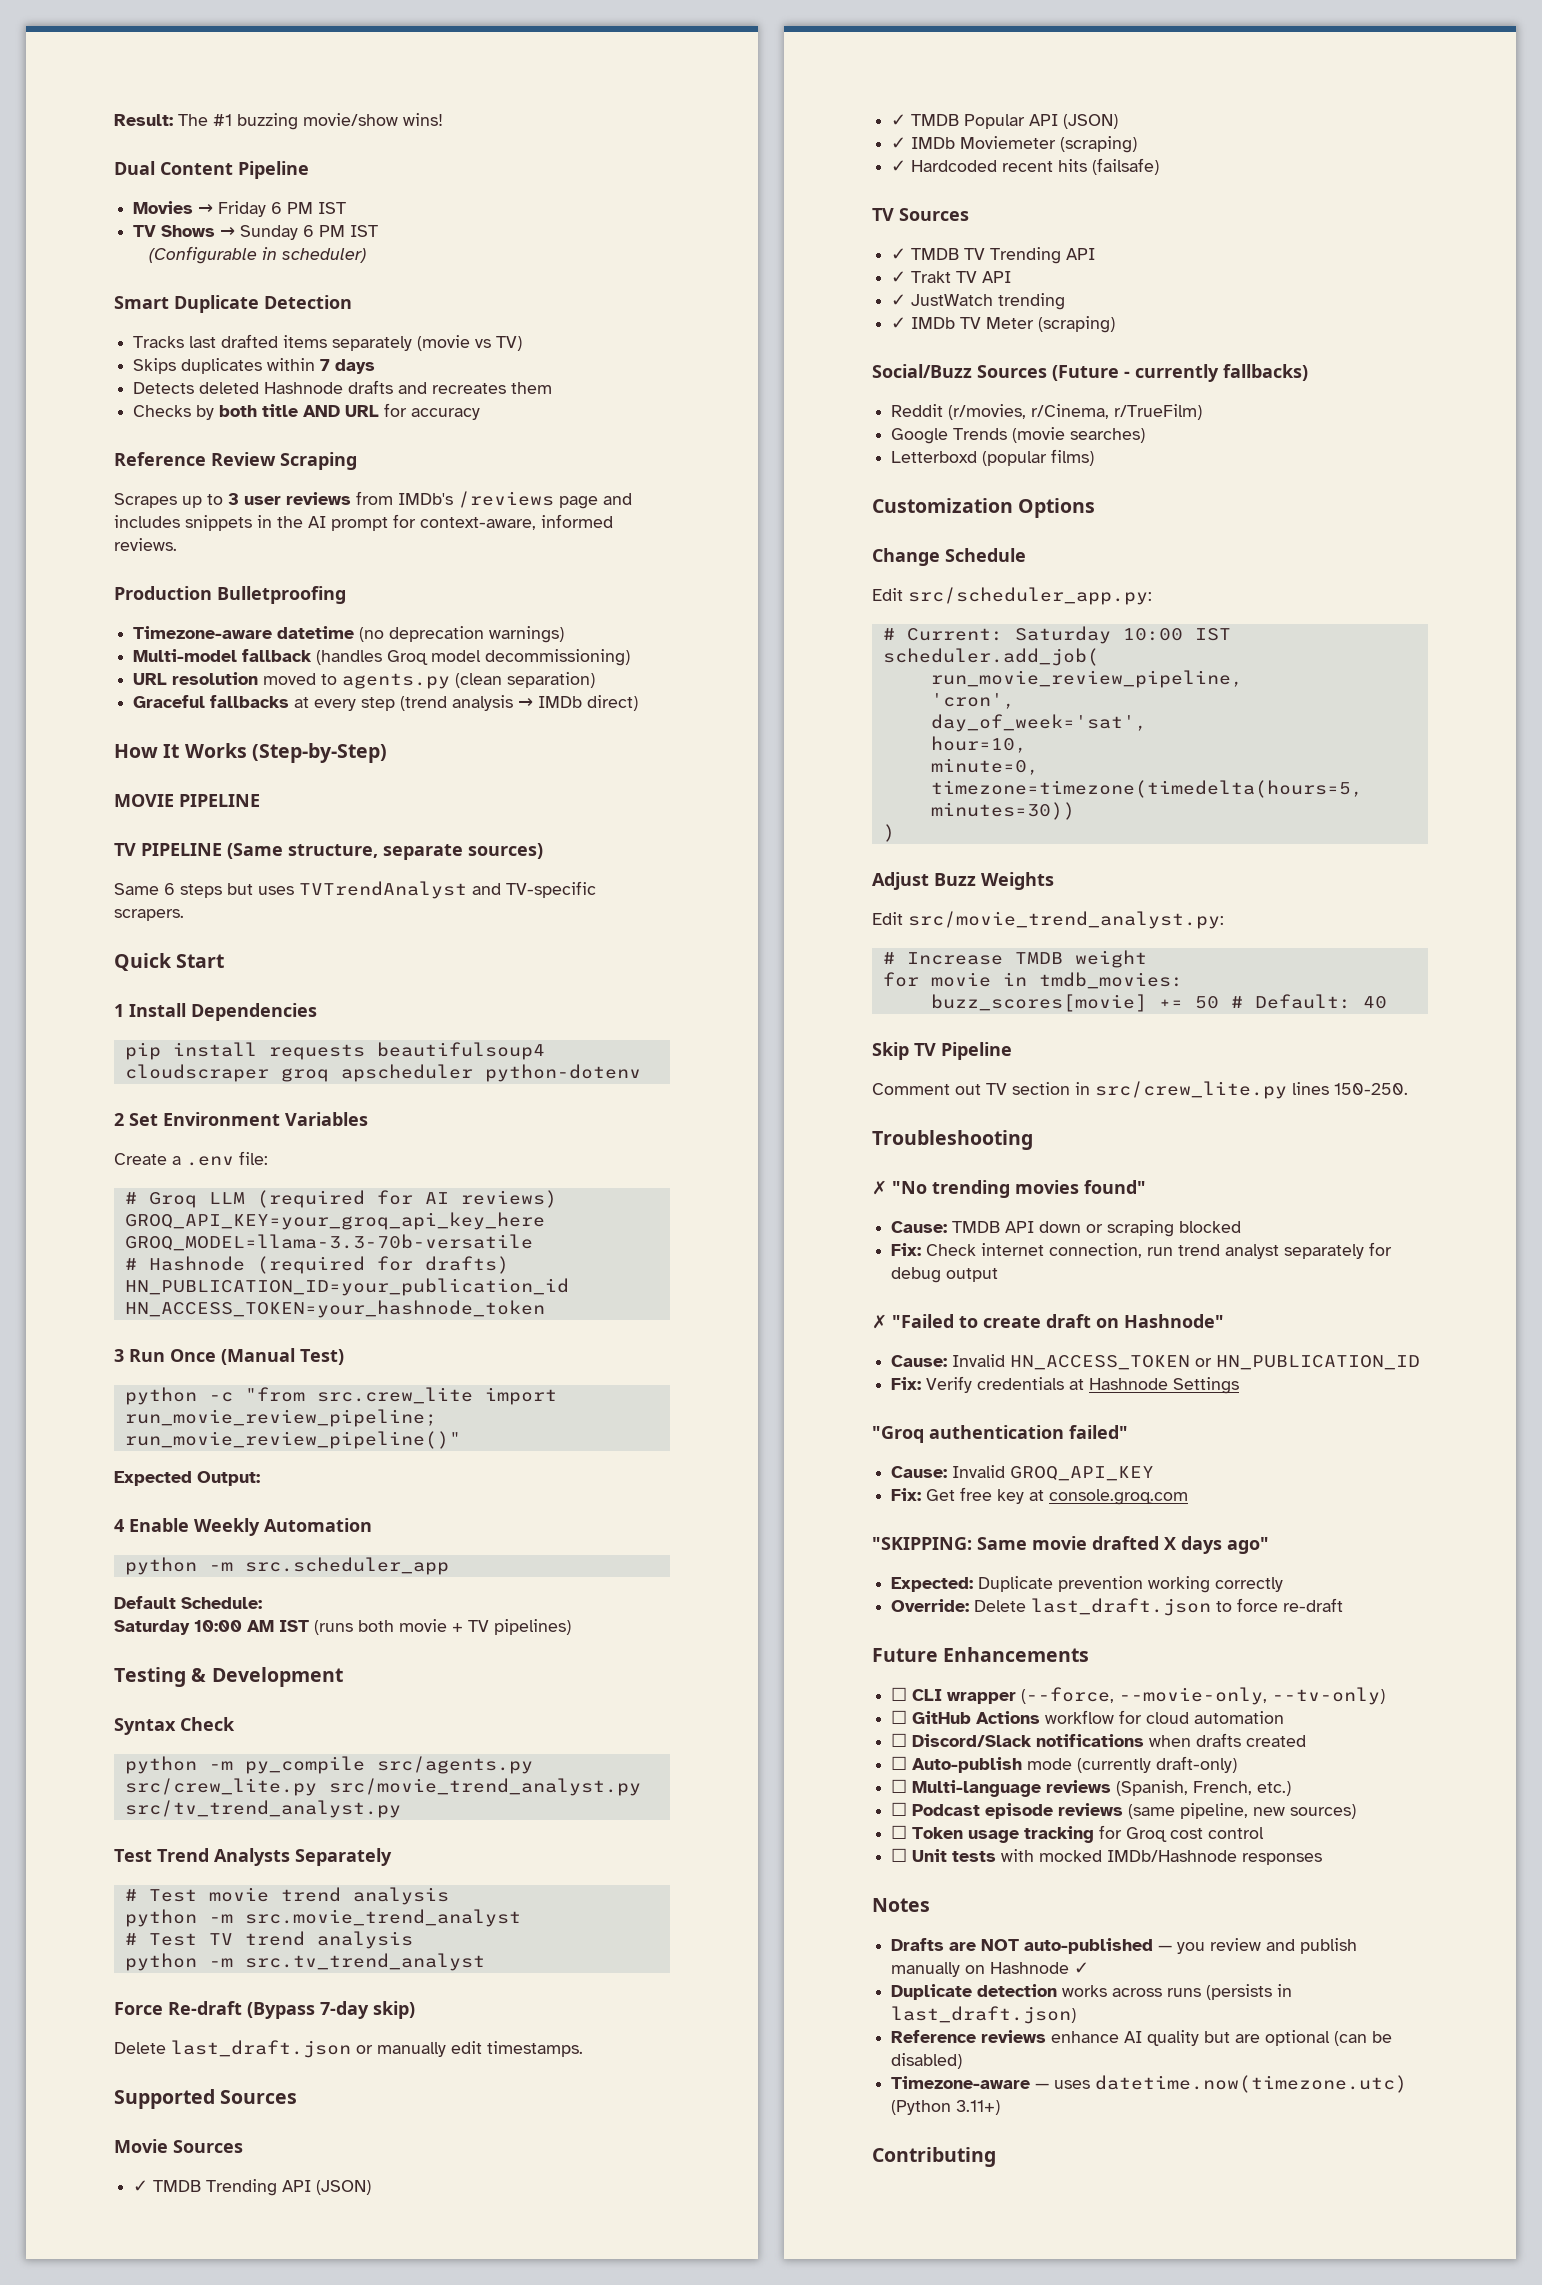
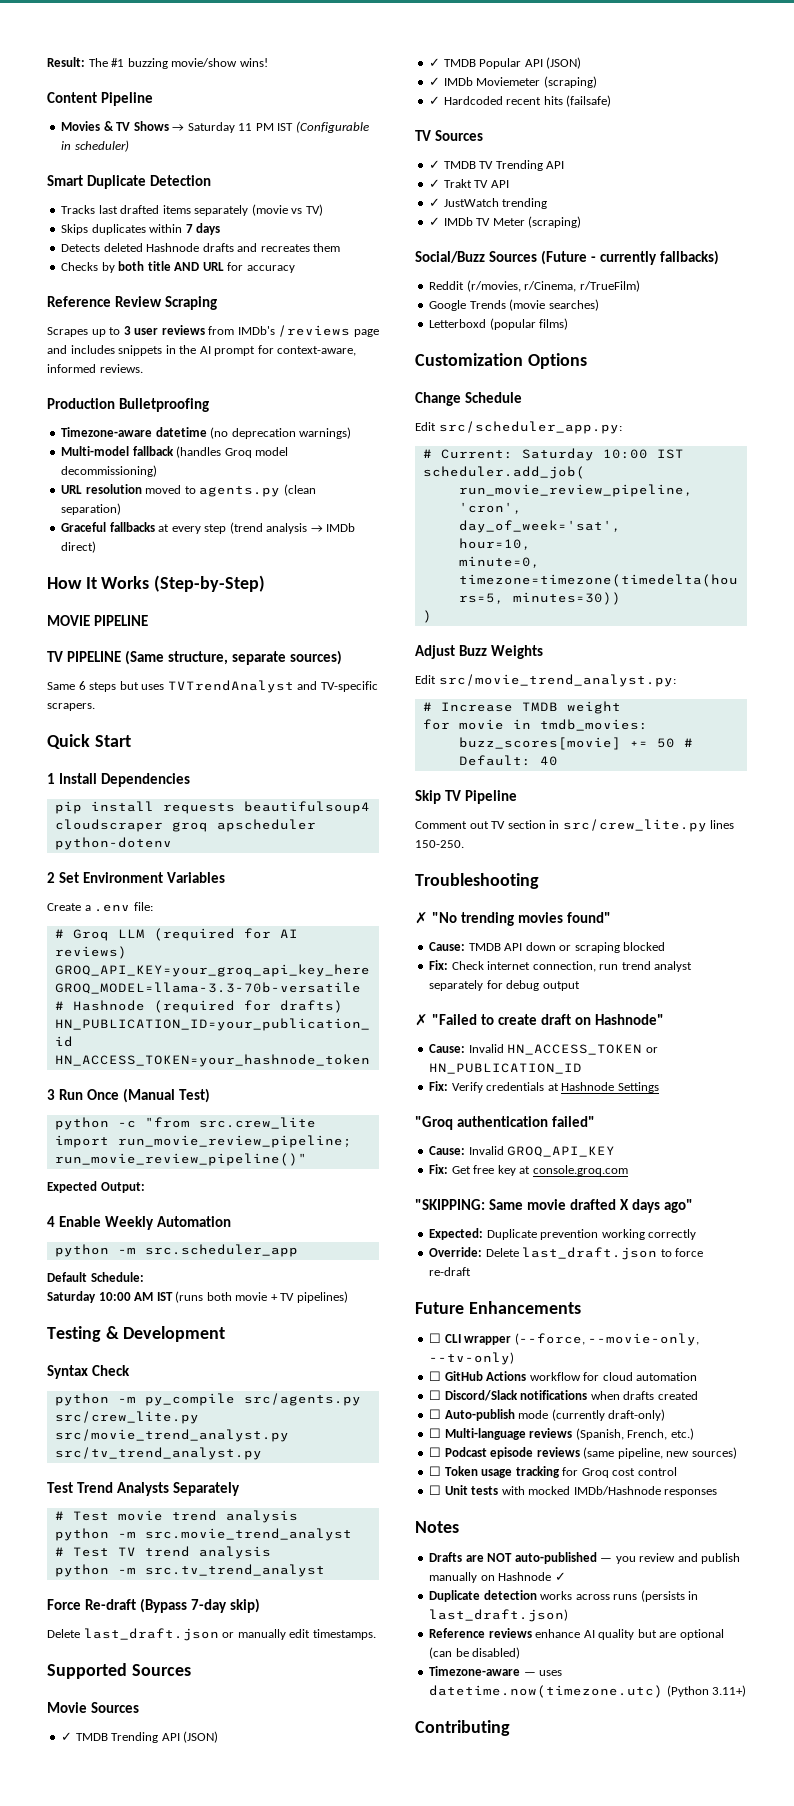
[114,161,155,175] Dual -> (268, 62) none
[198,201,347,217] → Friday 6 PM IST // -> [103,121,114,131] &
[240,225,379,240] Sunday 6 PM IST // -> [187,122,294,133] Saturday 11 PM IST

